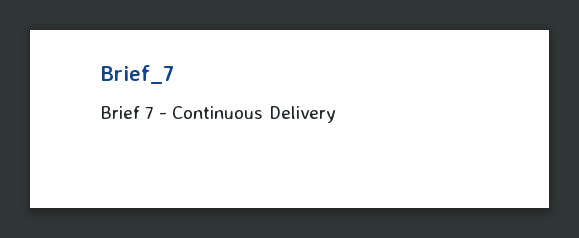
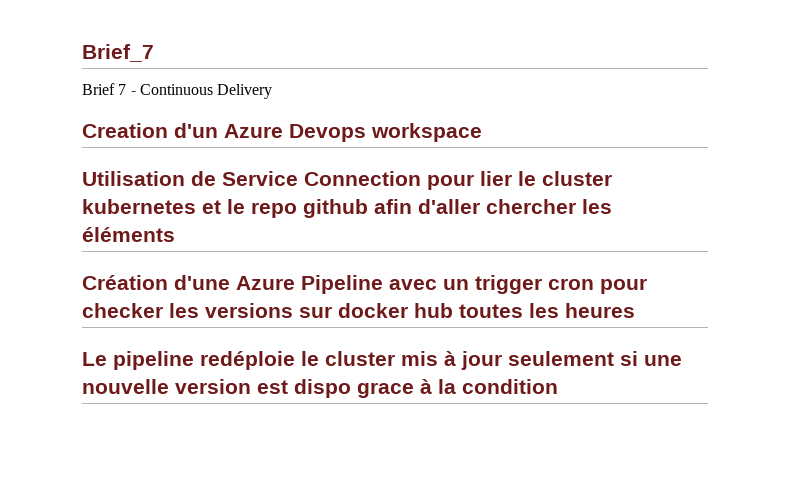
(336, 114) none -> [82,123,482,142] [82,171,612,190] [82,199,612,218] [82,227,175,242] [82,275,647,294] [82,303,635,318] [82,351,682,370] [82,379,558,398] // Creation d'un Azure Devops workspace // Utilisation de Service Connection pour lier le cluster kubernetes et le repo github afin d'aller chercher les éléments // Création d'une Azure Pipeline avec un trigger cron pour checker les versions sur docker hub toutes les heures // Le pipeline redéploie le cluster mis à jour seulement si une nouvelle version est dispo grace à la condition

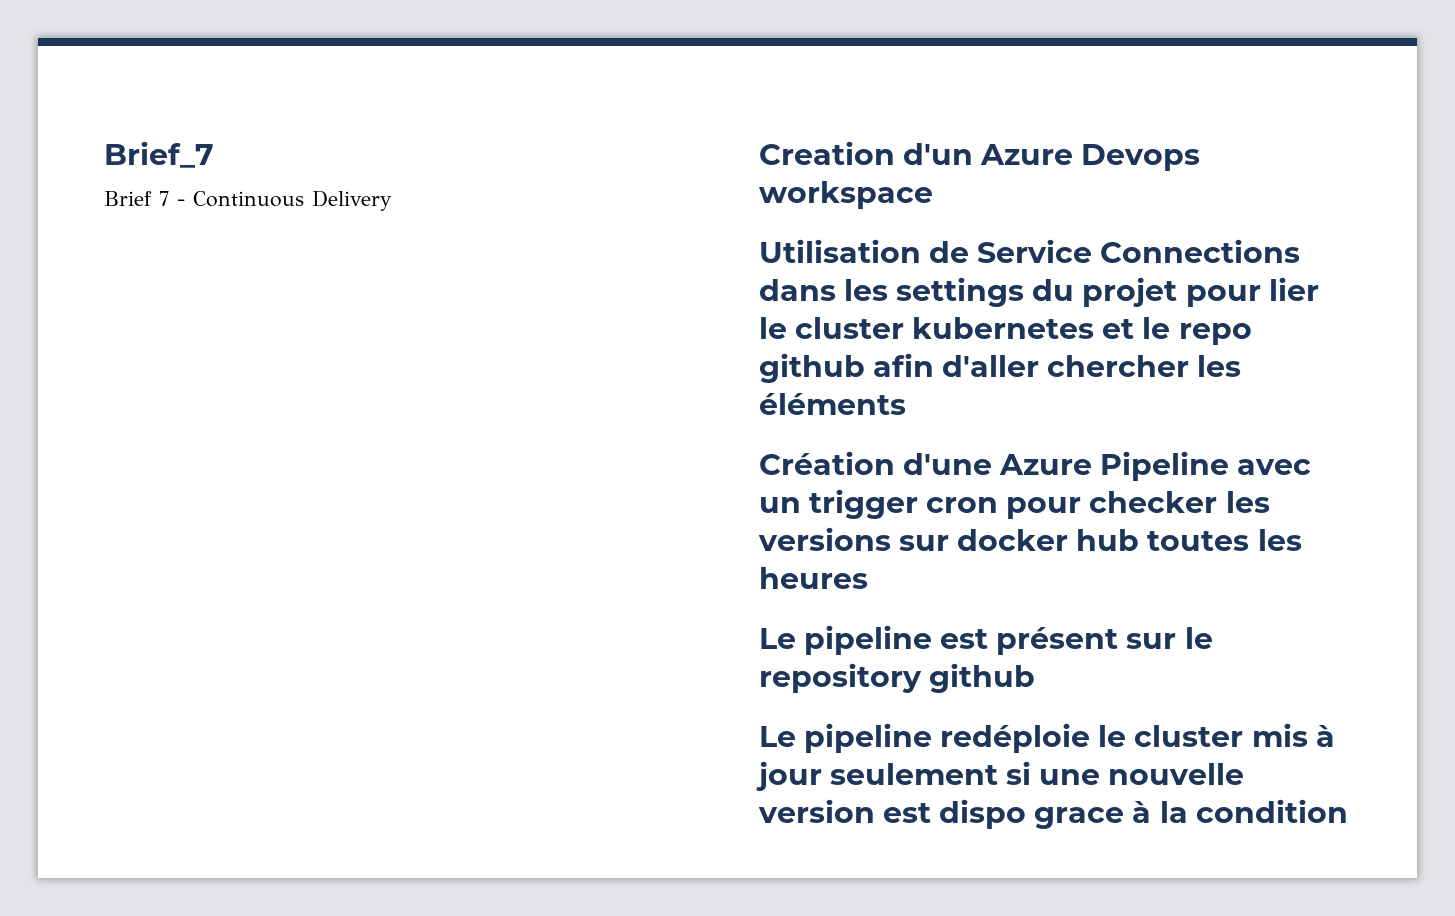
[304,171,421,186] Connection -> [1100,239,1301,263] [759,277,1178,307] Connections dans les settings du projet
(635, 310) none -> [759,625,1213,655] [759,663,1036,693] // Le pipeline est présent sur le repository github

